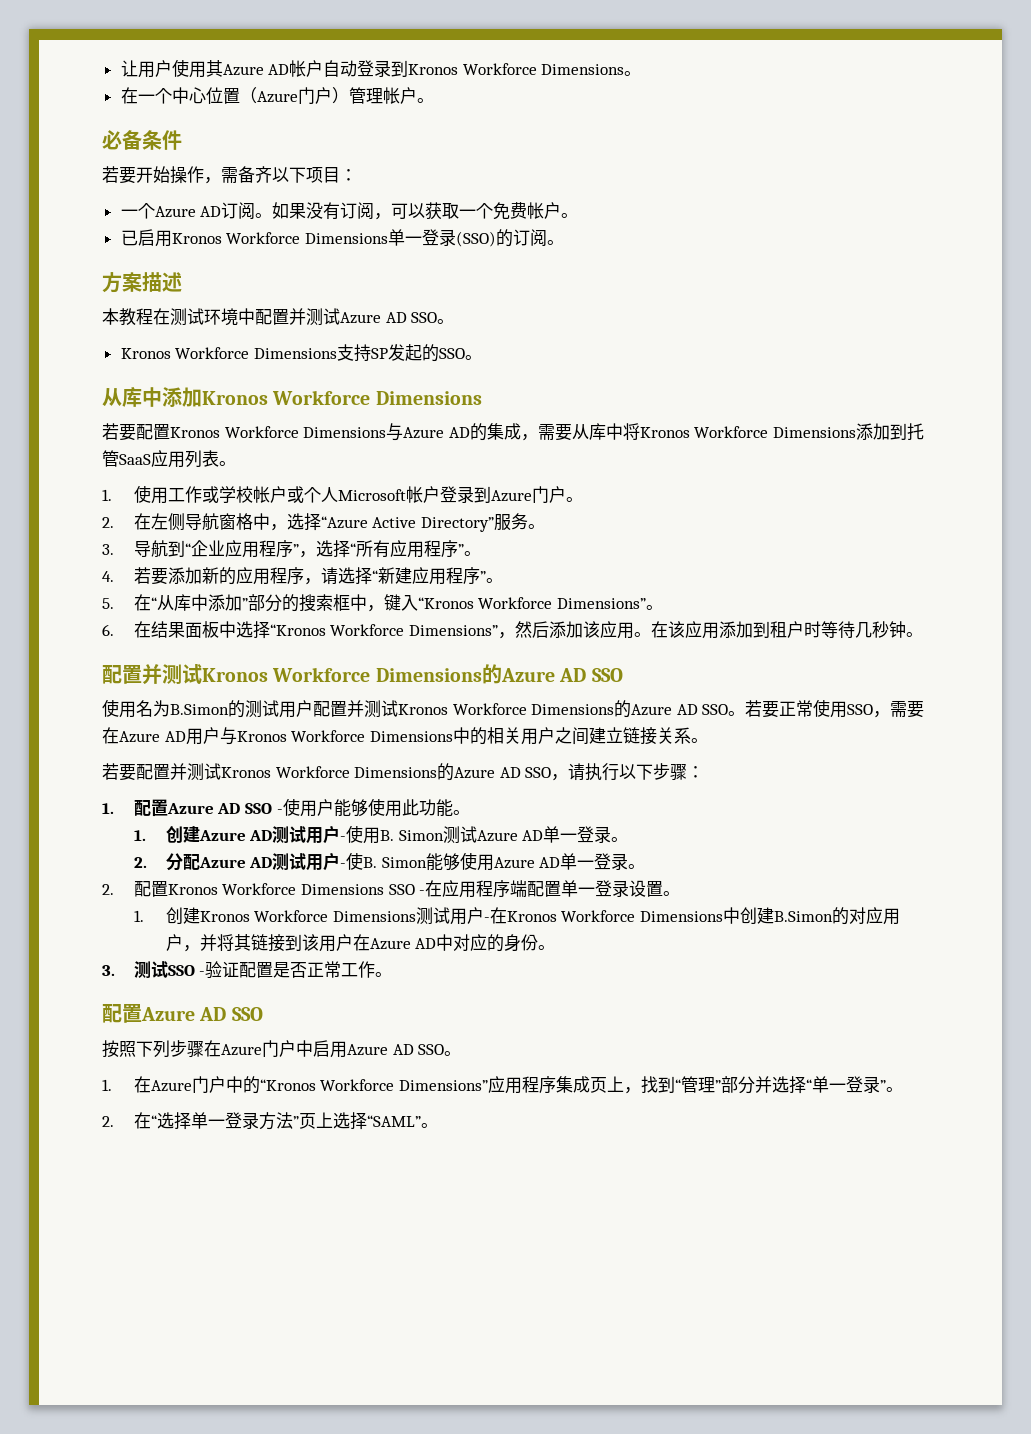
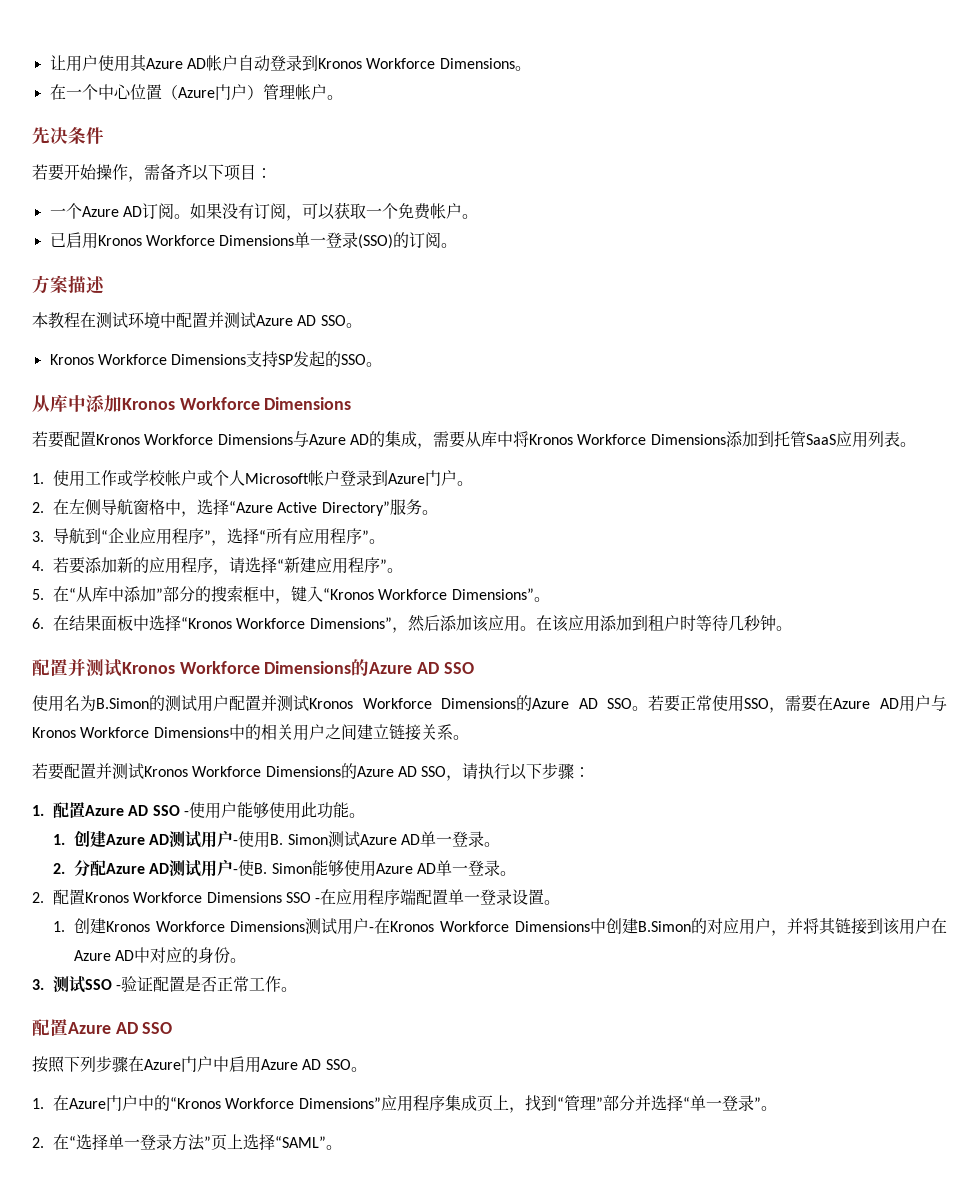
[102,130,142,150] 必备 -> [32,127,68,144] 先决

